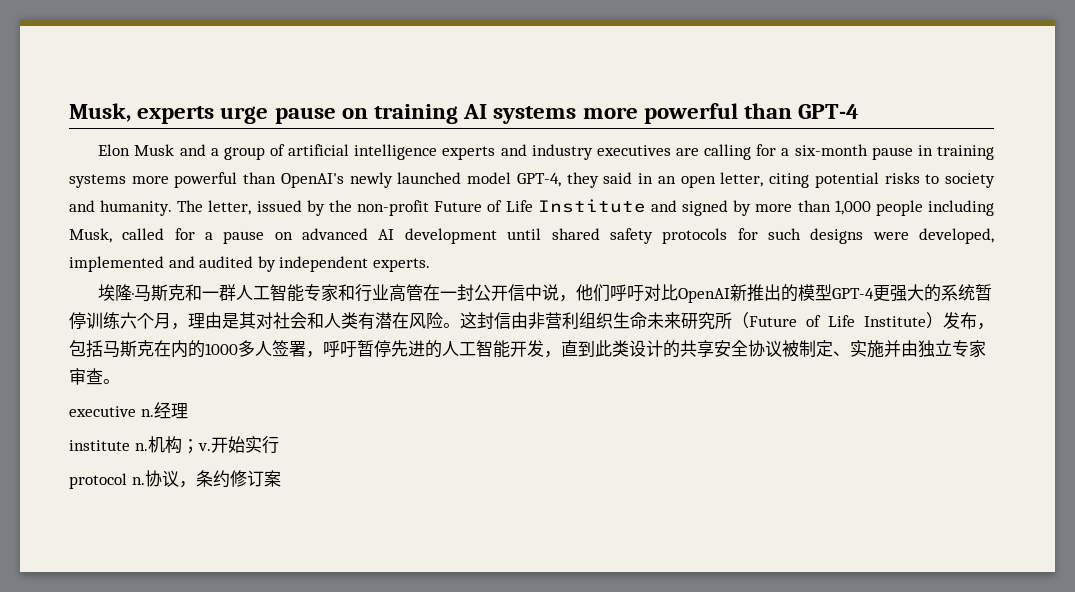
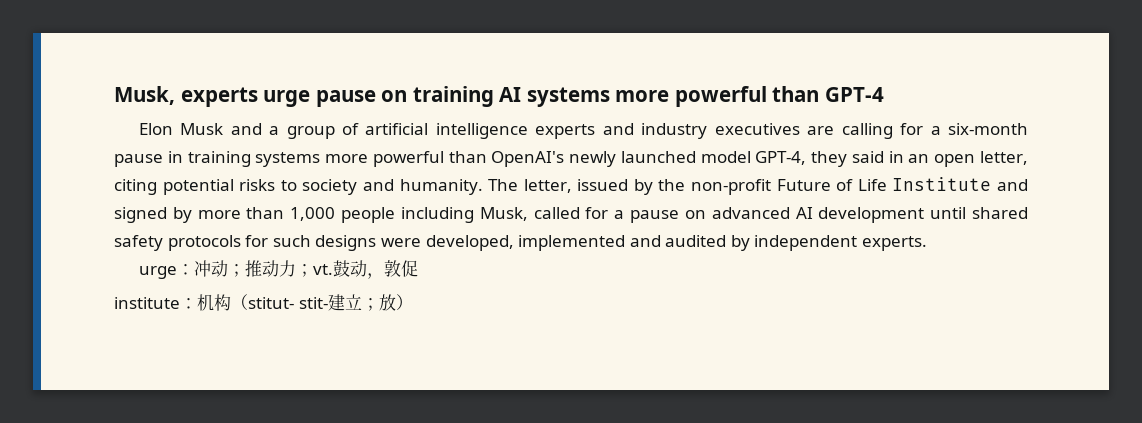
[98,284,993,303] [69,312,994,330] [69,340,986,358] [69,368,120,385] [69,402,188,419] [69,436,279,454] [69,470,281,489] 埃隆·马斯克和一群人工智能专家和行业高管在一封公开信中说，他们呼吁对比OpenAI新推出的模型GPT-4更强大的系统暂停训练六个月，理由是其对社会和人类有潜在风险。这封信由非营利组织生命未来研究所（Future of Life Institute）发布，包括马斯克在内的1000多人签署，呼吁暂停先进的人工智能开发，直到此类设计的共享安全协议被制定、实施并由独立专家审查。 // executive n.经理 // institute n.机构；v.开始实行 // protocol n.协议，条约修订案 -> [138,260,418,279] [114,294,413,311] urge：冲动；推动力；vt.鼓动，敦促 // institute：机构（stitut- stit-建立；放）

